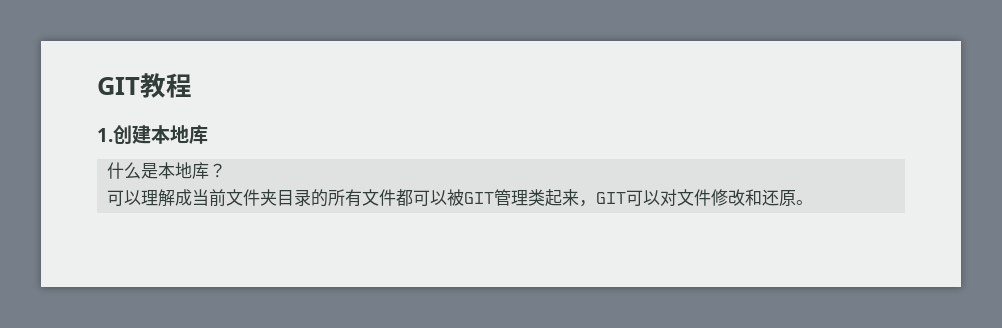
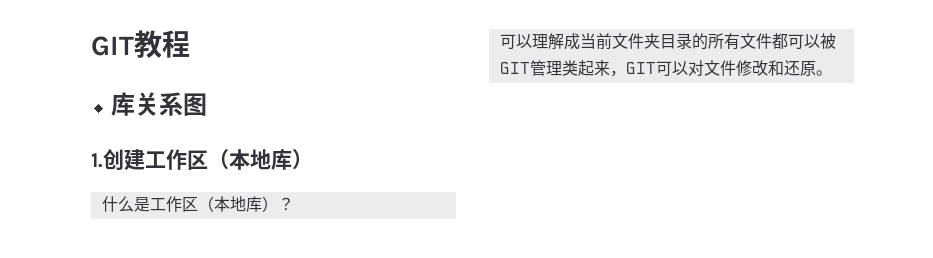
(192, 85) none -> [110,92,207,116] // 库关系图
[151,125,208,144] 本地库 -> [145,149,313,170] 工作区（本地库）
[158,162,210,179] 本地库 -> [149,196,278,212] 工作区（本地库）

